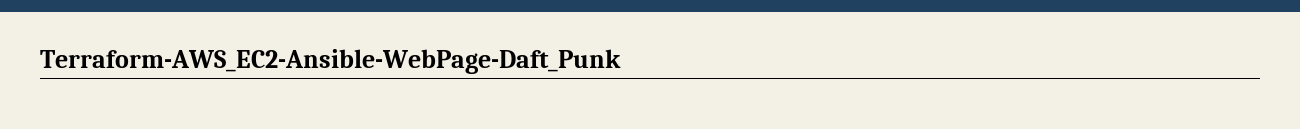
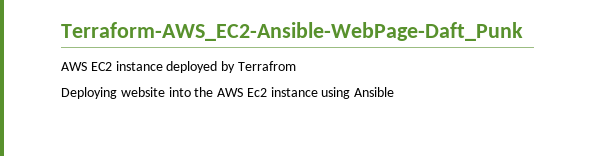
(621, 61) none -> [61,61,296,73] [61,87,395,99] // AWS EC2 instance deployed by Terrafrom // Deploying website into the AWS Ec2 instance using Ansible

